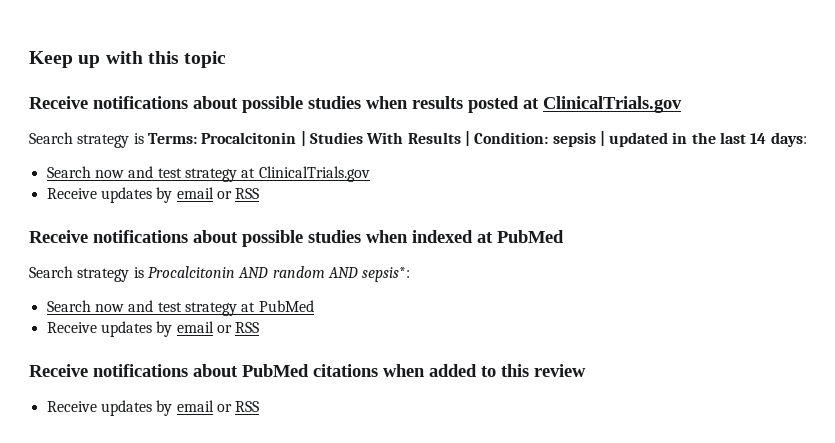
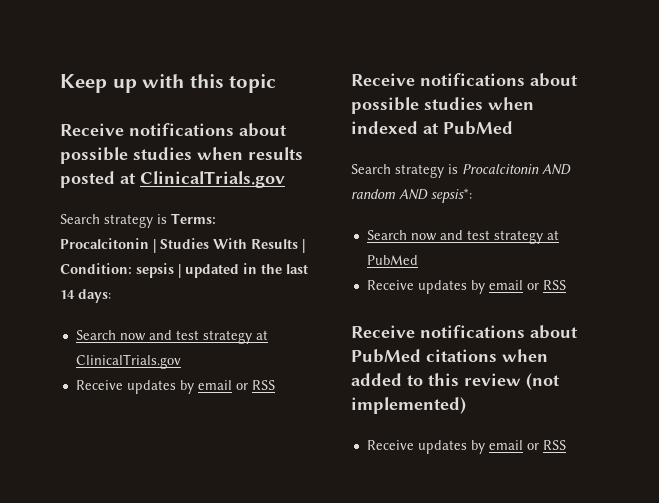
(586, 370) none -> [526,373,560,390] [351,397,466,414] (not implemented)

